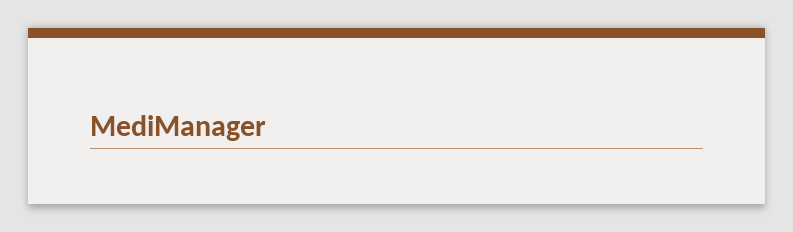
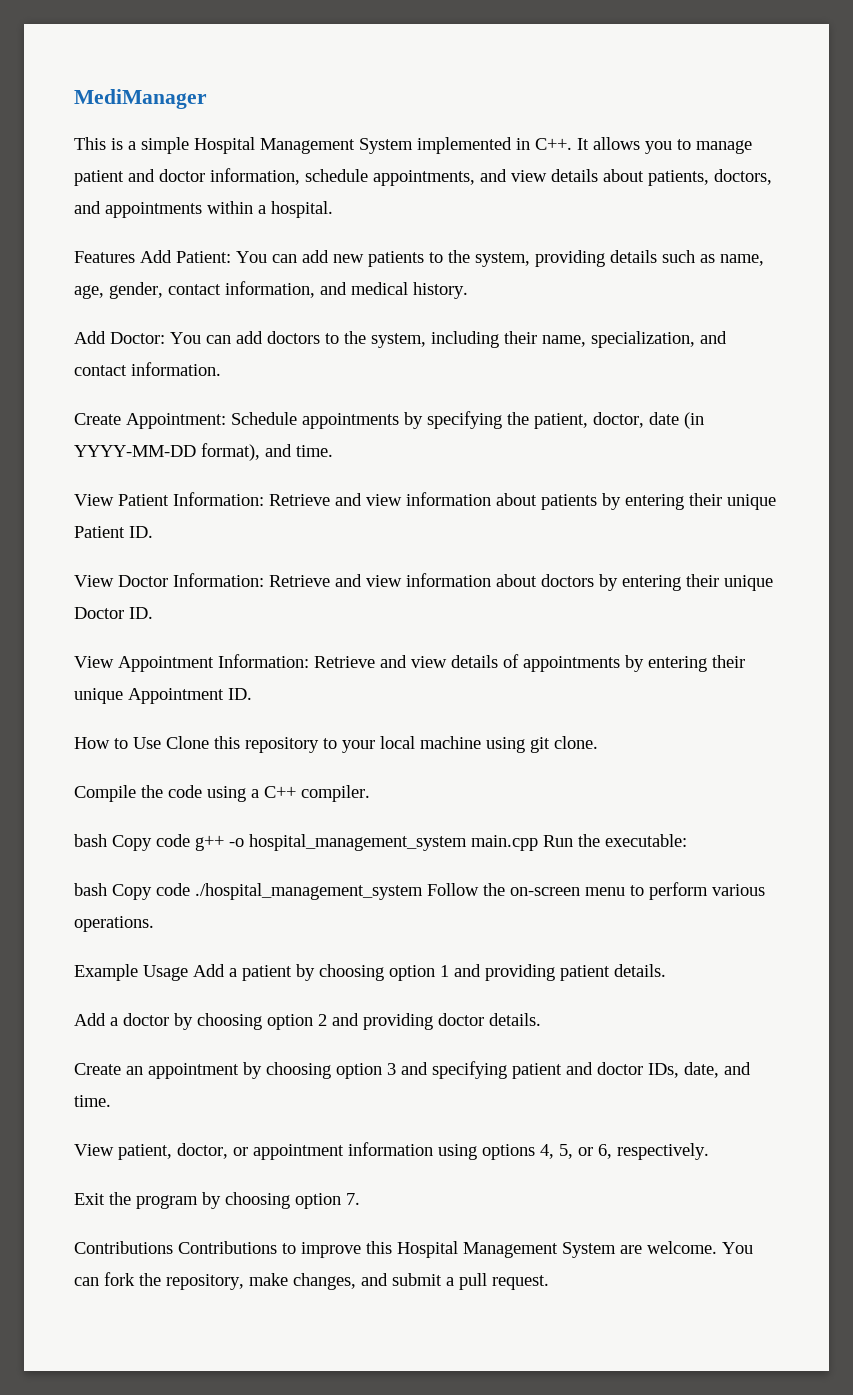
(266, 128) none -> [74,137,752,154] [74,168,772,186] [74,201,333,218] [74,250,764,267] [74,281,468,299] [74,331,727,348] [74,362,221,376] [74,411,704,429] [74,443,333,461] [74,492,776,510] [74,526,153,538] [74,573,773,591] [74,607,153,619] [74,654,745,672] [74,688,252,704] [74,736,598,753] [74,785,370,802] [74,834,687,851] [74,882,765,900] [74,916,154,932] [74,964,666,981] [74,1013,541,1030] [74,1061,751,1079] [74,1095,111,1107] [74,1142,709,1160] [74,1192,360,1209] [74,1241,753,1258] [74,1272,549,1290] // This is a simple Hospital Management System implemented in C++. It allows you to manage patient and doctor information, schedule appointments, and view details about patients, doctors, and appointments within a hospital. // Features Add Patient: You can add new patients to the system, providing details such as name, age, gender, contact information, and medical history. // Add Doctor: You can add doctors to the system, including their name, specialization, and contact information. // Create Appointment: Schedule appointments by specifying the patient, doctor, date (in YYYY-MM-DD format), and time. // View Patient Information: Retrieve and view information about patients by entering their unique Patient ID. // View Doctor Information: Retrieve and view information about doctors by entering their unique Doctor ID. // View Appointment Information: Retrieve and view details of appointments by entering their unique Appointment ID. // How to Use Clone this repository to your local machine using git clone. // Compile the code using a C++ compiler. // bash Copy code g++ -o hospital_management_system main.cpp Run the executable: // bash Copy code ./hospital_management_system Follow the on-screen menu to perform various operations. // Example Usage Add a patient by choosing option 1 and providing patient details. // Add a doctor by choosing option 2 and providing doctor details. // Create an appointment by choosing option 3 and specifying patient and doctor IDs, date, and time. // View patient, doctor, or appointment information using options 4, 5, or 6, respectively. // Exit the program by choosing option 7. // Contributions Contributions to improve this Hospital Management System are welcome. You can fork the repository, make changes, and submit a pull request.

